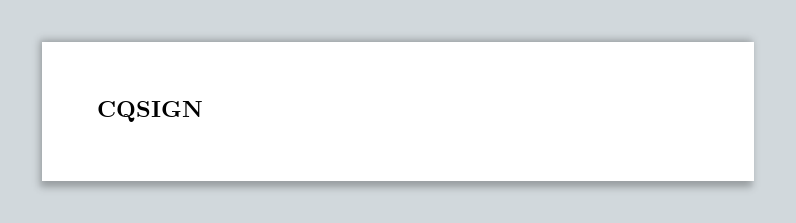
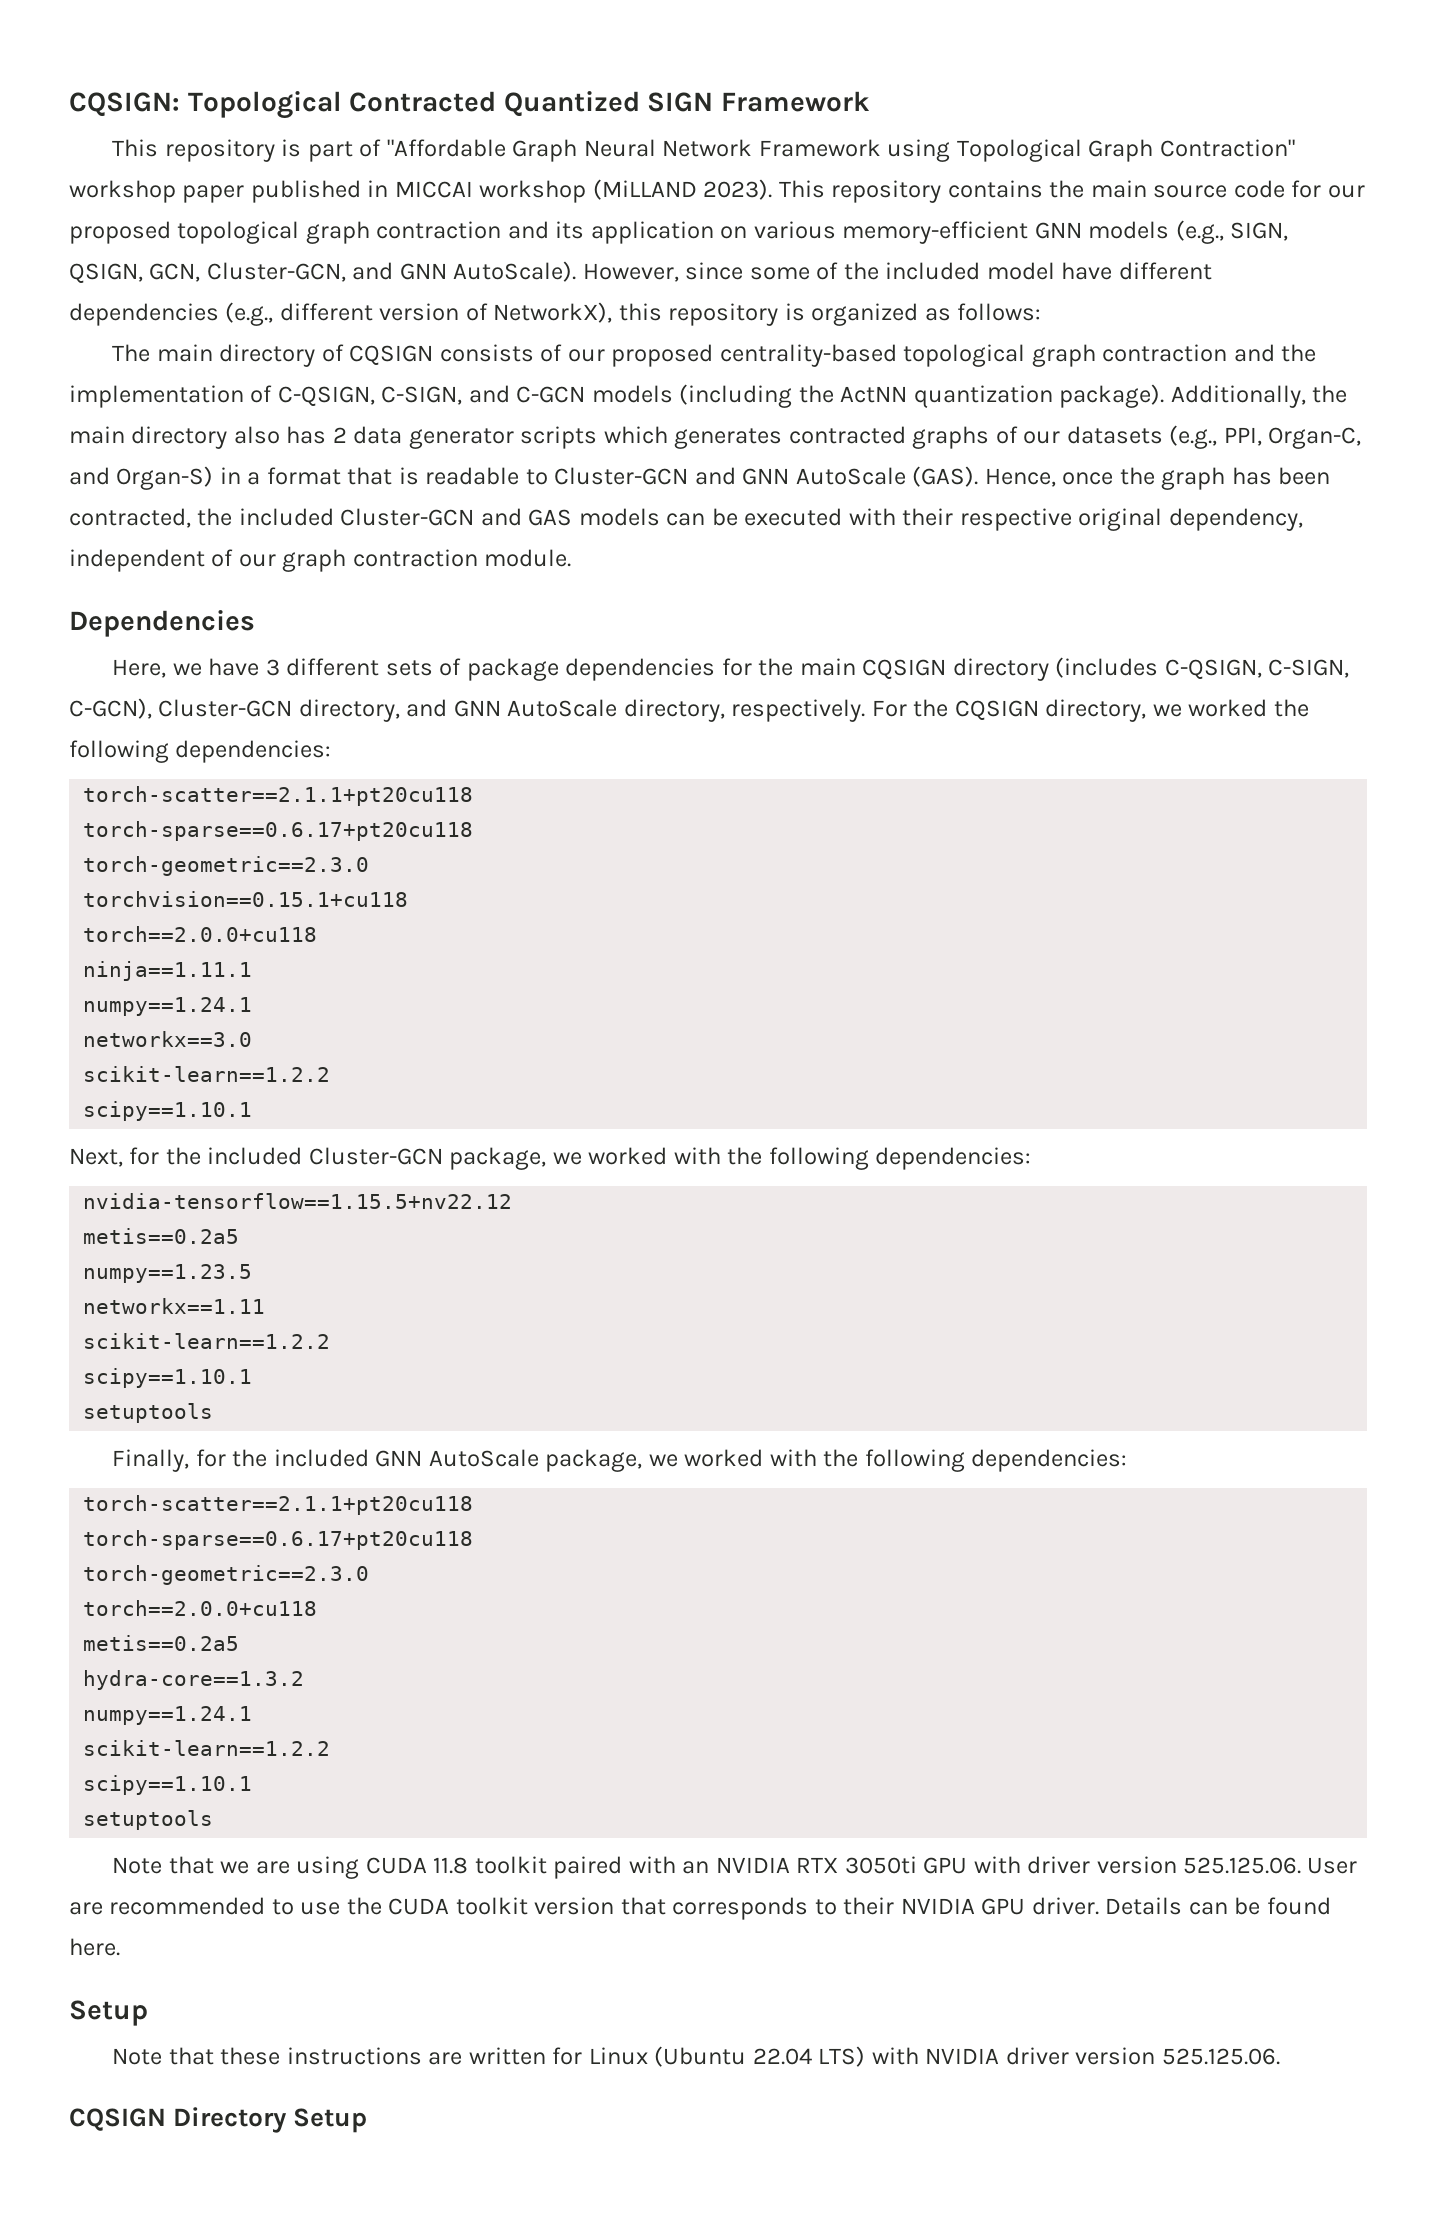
[97,101,203,122] CQSIGN -> [69,91,870,119] [112,139,1295,162] [69,179,1365,203] [69,220,1289,244] [69,261,1212,284] [69,302,1042,326] [112,344,1317,367] [69,384,1348,408] [69,425,1362,449] [69,466,1331,490] [69,508,1303,531] [69,549,572,572] [69,610,255,637] [112,657,1350,681] [69,698,1309,722] [69,740,332,763] [83,786,474,806] [83,821,474,841] [83,856,370,876] [83,891,409,907] [83,926,318,942] [83,961,253,981] [83,997,253,1016] [83,1031,253,1047] [83,1066,331,1082] [83,1101,253,1121] [69,1147,1032,1170] [83,1193,513,1209] [83,1228,240,1244] [83,1264,253,1283] [83,1298,266,1314] [83,1333,331,1349] [83,1368,253,1388] [83,1403,214,1423] [112,1449,1128,1472] [83,1495,474,1515] [83,1530,474,1550] [83,1565,370,1585] [83,1600,318,1616] [83,1635,240,1651] [83,1670,305,1690] [83,1706,253,1725] [83,1740,331,1756] [83,1775,253,1795] [83,1810,214,1830] [112,1856,1358,1879] [69,1897,1331,1920] [69,1938,120,1956] [69,2000,148,2026] [112,2046,1280,2067] [69,2107,368,2133] CQSIGN: Topological Contracted Quantized SIGN Framework // This repository is part of "Affordable Graph Neural Network Framework using Topological Graph Contraction" workshop paper published in MICCAI workshop (MiLLAND 2023). This repository contains the main source code for our proposed topological graph contraction and its application on various memory-efficient GNN models (e.g., SIGN, QSIGN, GCN, Cluster-GCN, and GNN AutoScale). However, since some of the included model have different dependencies (e.g., different version of NetworkX), this repository is organized as follows: // The main directory of CQSIGN consists of our proposed centrality-based topological graph contraction and the implementation of C-QSIGN, C-SIGN, and C-GCN models (including the ActNN quantization package). Additionally, the main directory also has 2 data generator scripts which generates contracted graphs of our datasets (e.g., PPI, Organ-C, and Organ-S) in a format that is readable to Cluster-GCN and GNN AutoScale (GAS). Hence, once the graph has been contracted, the included Cluster-GCN and GAS models can be executed with their respective original dependency, independent of our graph contraction module. // Dependencies // Here, we have 3 different sets of package dependencies for the main CQSIGN directory (includes C-QSIGN, C-SIGN, C-GCN), Cluster-GCN directory, and GNN AutoScale directory, respectively. For the CQSIGN directory, we worked the following dependencies: // torch-scatter==2.1.1+pt20cu118 // torch-sparse==0.6.17+pt20cu118 // torch-geometric==2.3.0 // torchvision==0.15.1+cu118 // torch==2.0.0+cu118 // ninja==1.11.1 // numpy==1.24.1 // networkx==3.0 // scikit-learn==1.2.2 // scipy==1.10.1 // Next, for the included Cluster-GCN package, we worked with the following dependencies: // nvidia-tensorflow==1.15.5+nv22.12 // metis==0.2a5 // numpy==1.23.5 // networkx==1.11 // scikit-learn==1.2.2 // scipy==1.10.1 // setuptools // Finally, for the included GNN AutoScale package, we worked with the following dependencies: // torch-scatter==2.1.1+pt20cu118 // torch-sparse==0.6.17+pt20cu118 // torch-geometric==2.3.0 // torch==2.0.0+cu118 // metis==0.2a5 // hydra-core==1.3.2 // numpy==1.24.1 // scikit-learn==1.2.2 // scipy==1.10.1 // setuptools // Note that we are using CUDA 11.8 toolkit paired with an NVIDIA RTX 3050ti GPU with driver version 525.125.06. User are recommended to use the CUDA toolkit version that corresponds to their NVIDIA GPU driver. Details can be found here. // Setup // Note that these instructions are written for Linux (Ubuntu 22.04 LTS) with NVIDIA driver version 525.125.06. // CQSIGN Directory Setup

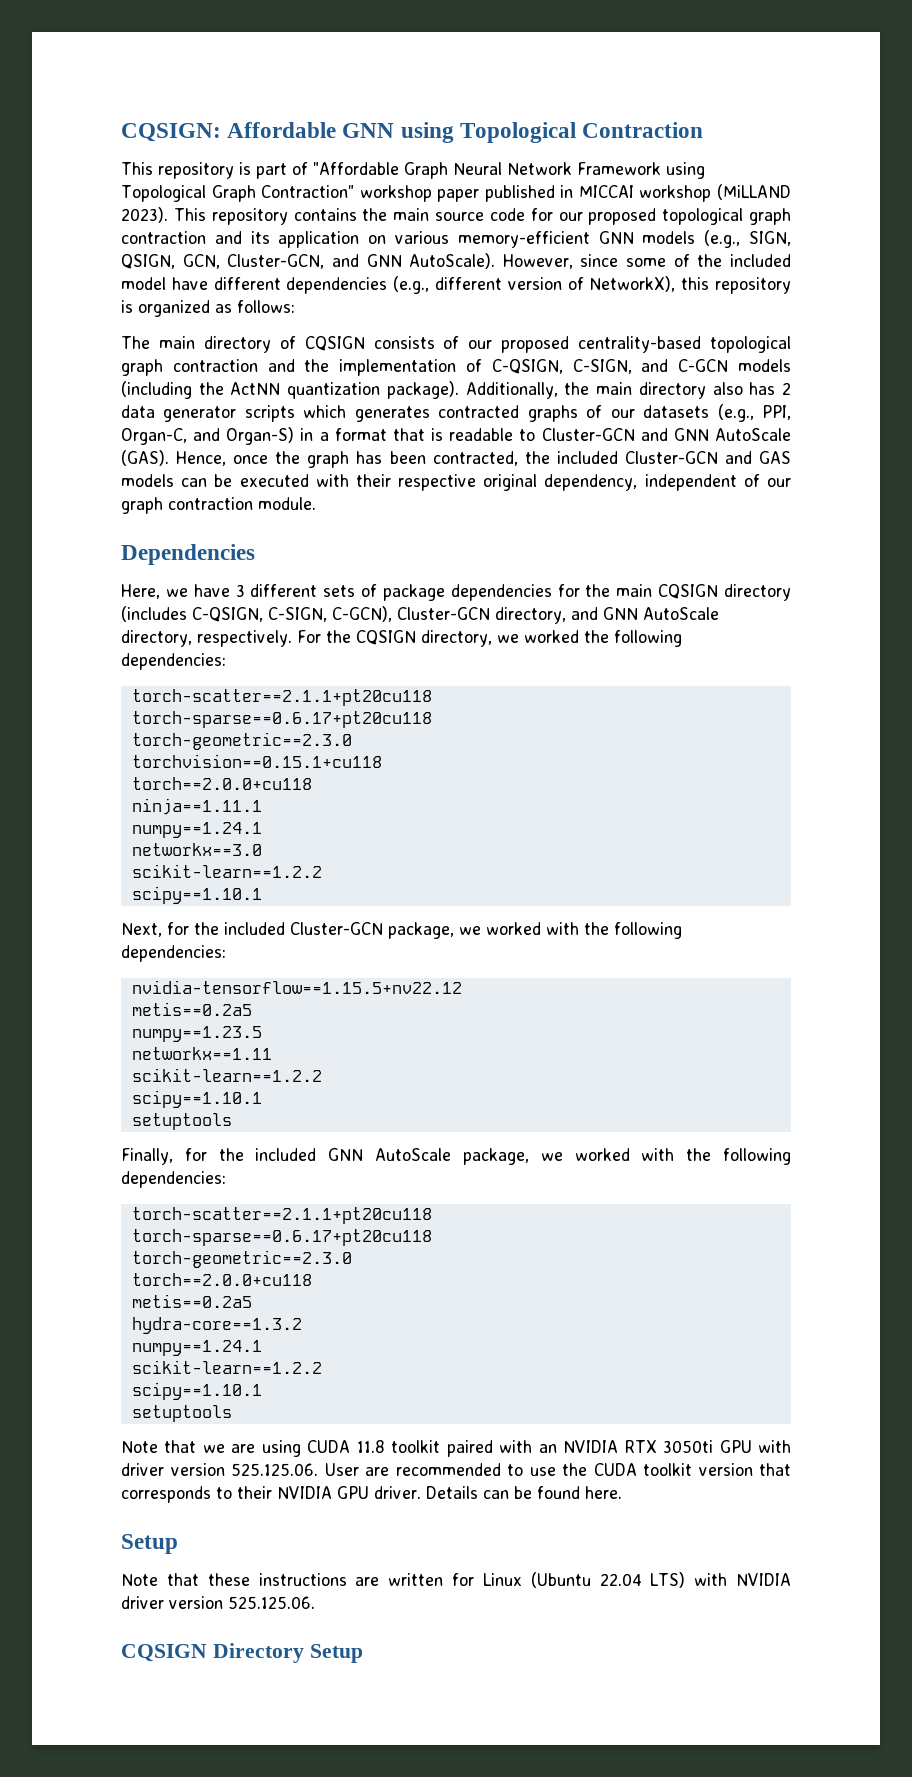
[187,91,870,119] Topological Contracted Quantized SIGN Framework -> [227,122,704,143] Affordable GNN using Topological Contraction

